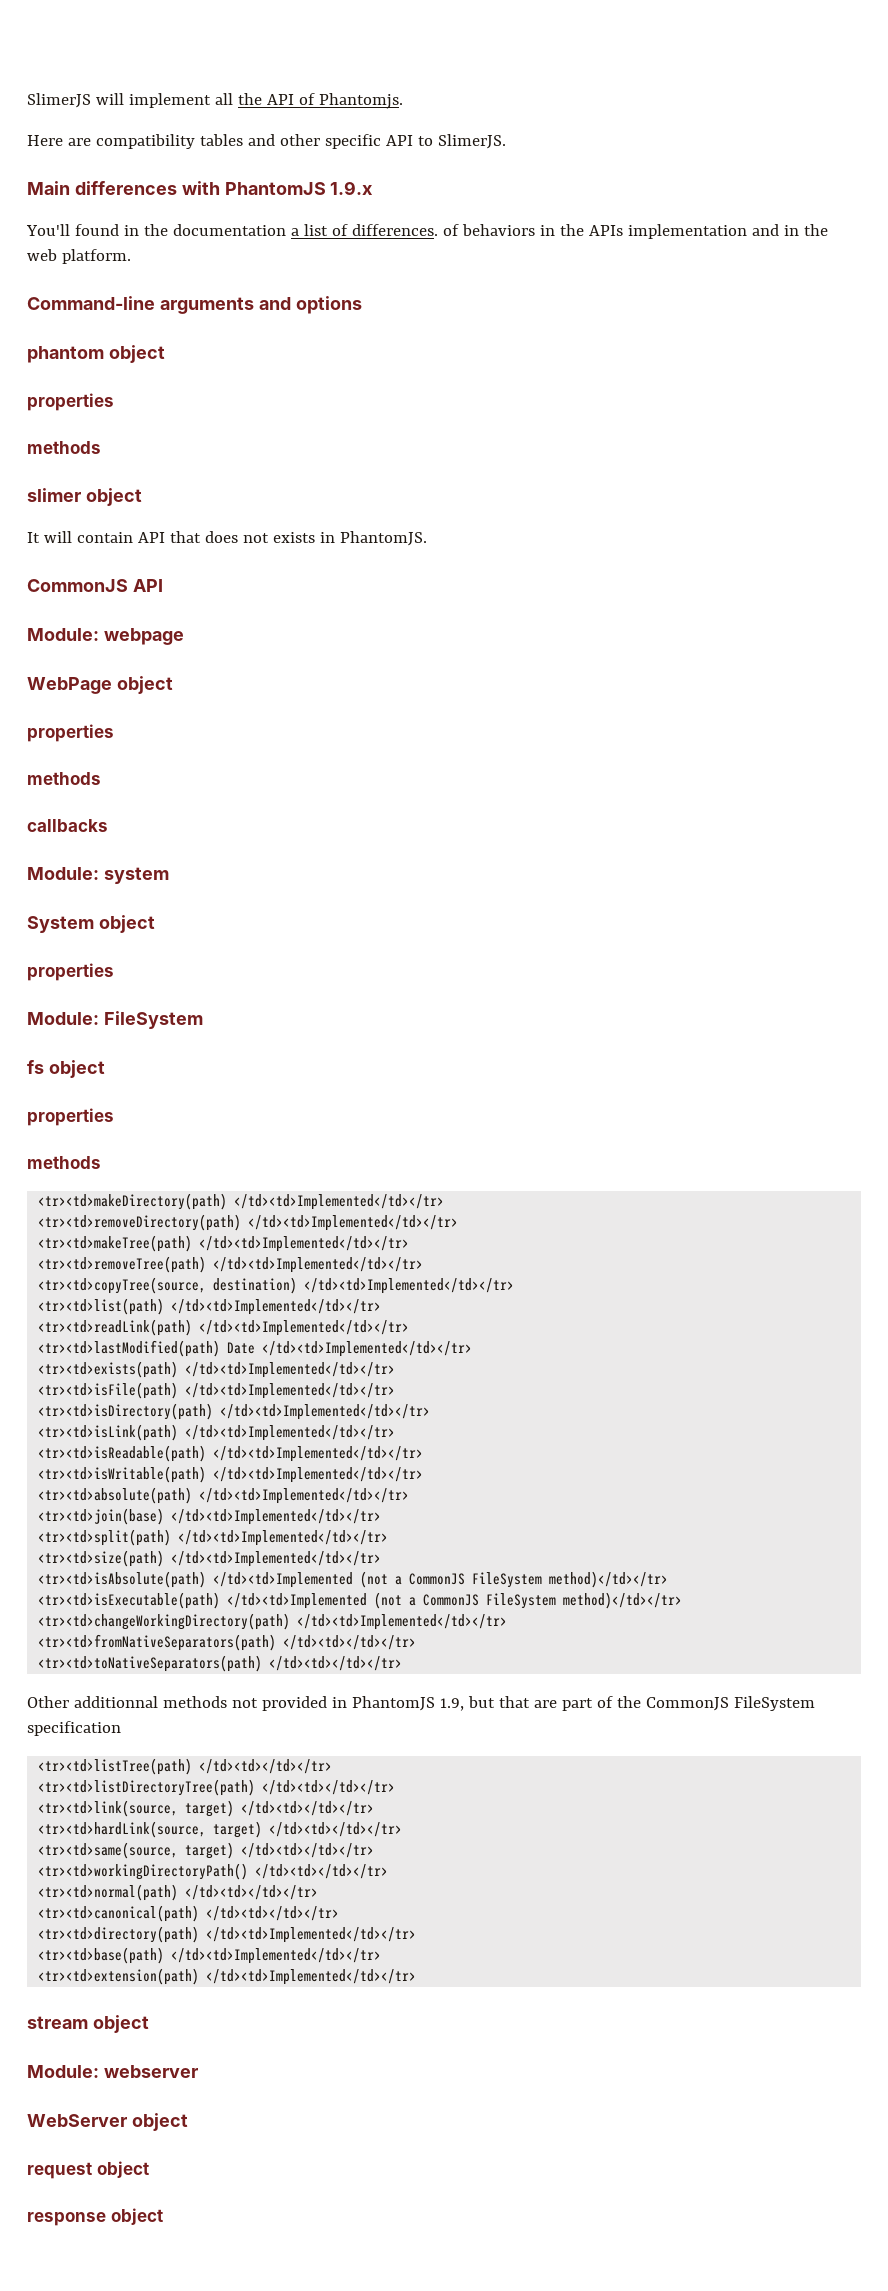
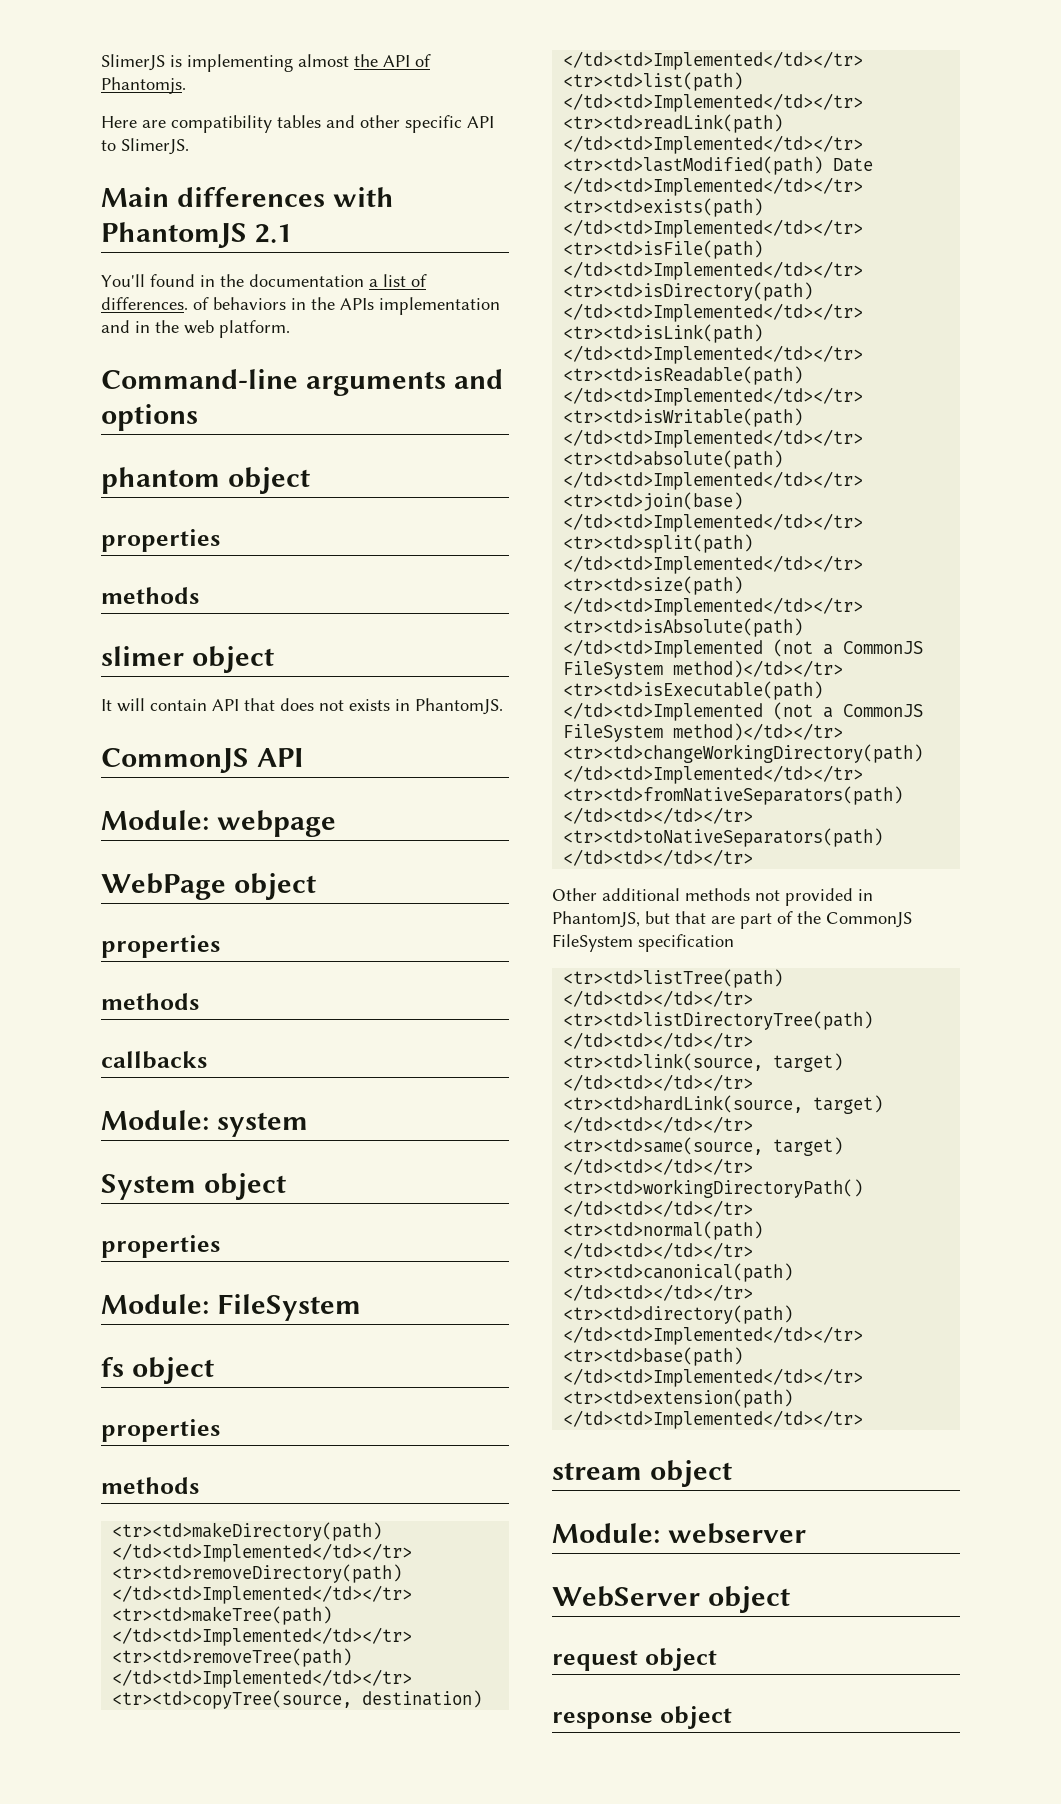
[95,93,233,108] will implement all -> [170,54,349,72] is implementing almost
[330,181,374,195] 1.9.x -> [254,224,292,243] 2.1
[73,1696,158,1708] additionnal -> [602,888,680,901] additional
[351,1696,464,1711] PhantomJS 1.9, -> [552,911,640,928] PhantomJS,

